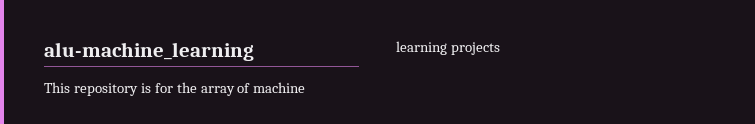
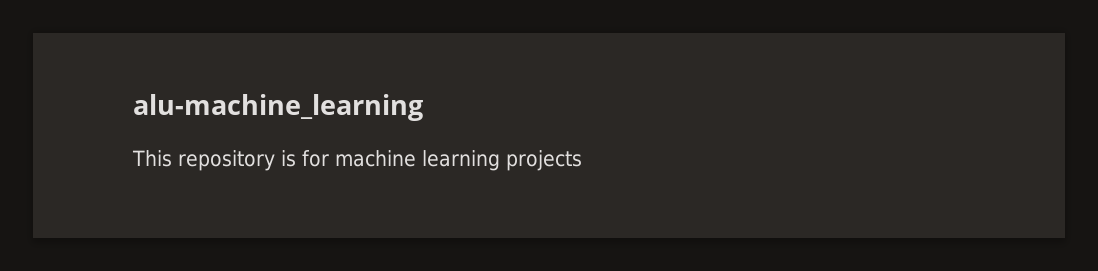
[176,82,251,96] the array of -> (329, 158) none

